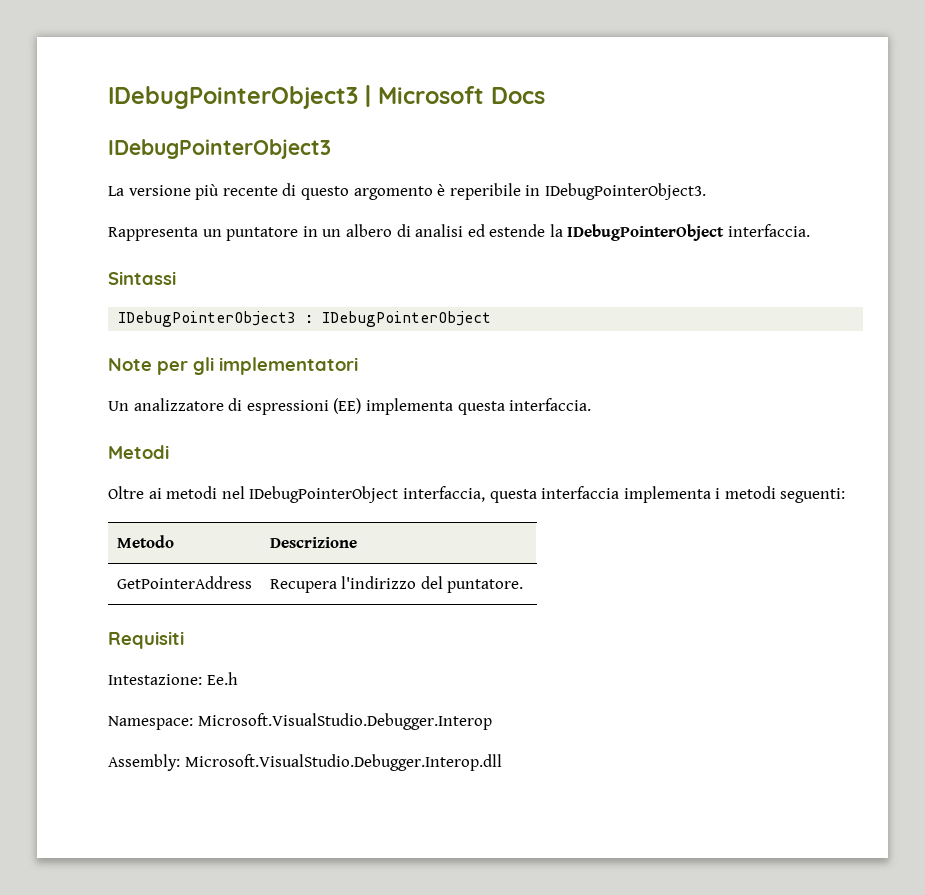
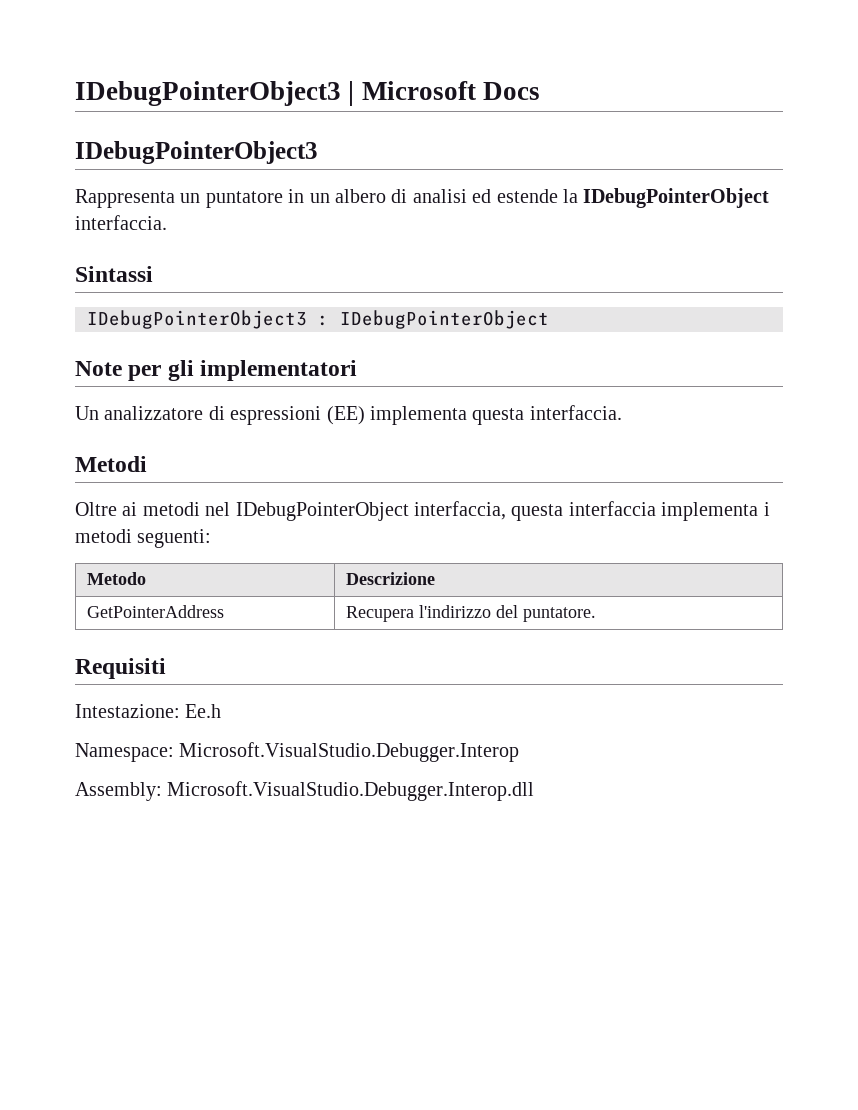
[108,183,706,200] // La versione più recente di questo argomento è reperibile in IDebugPointerObject3. -> (318, 152) none

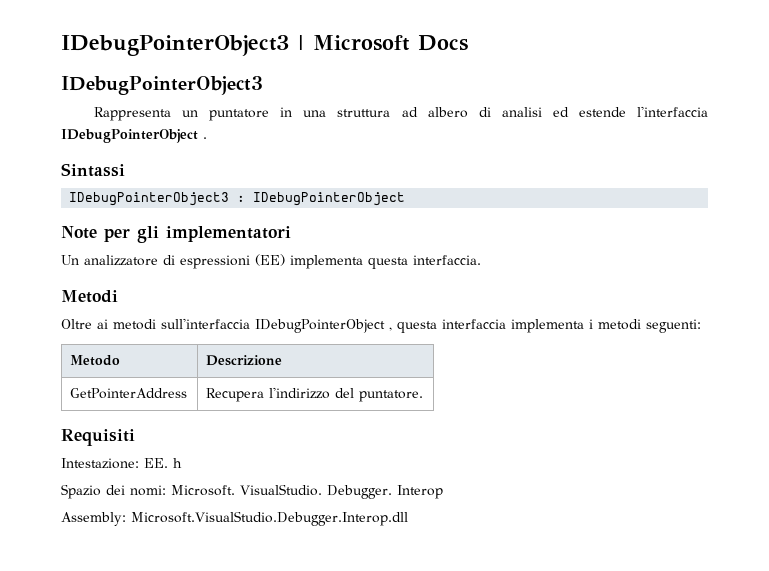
[309,193,330,203] un -> [303,107,418,117] una struttura ad
[562,188,770,208] [75,215,167,230] la IDebugPointerObject interfaccia. -> [636,106,708,117] [61,129,207,143] l'interfaccia IDebugPointerObject .
[205,501,506,521] nel IDebugPointerObject interfaccia, -> [161,318,392,333] sull'interfaccia IDebugPointerObject ,
[185,704,222,718] [75,742,520,762] Ee.h // Namespace: Microsoft.VisualStudio.Debugger.Interop -> [144,458,182,468] [61,484,443,499] EE. h // Spazio dei nomi: Microsoft. VisualStudio. Debugger. Interop

